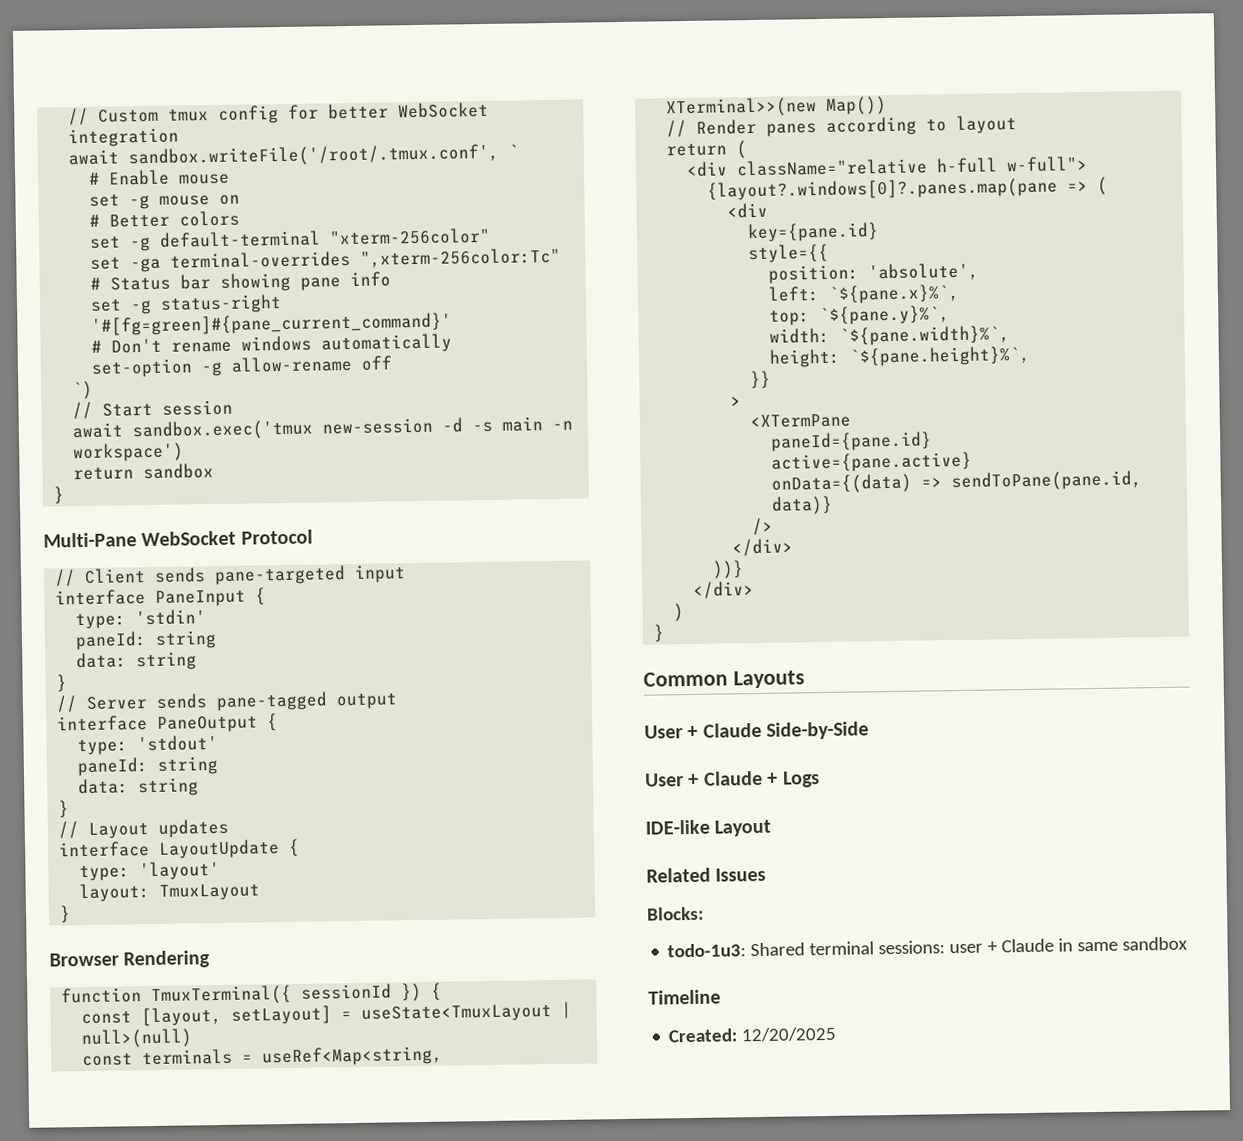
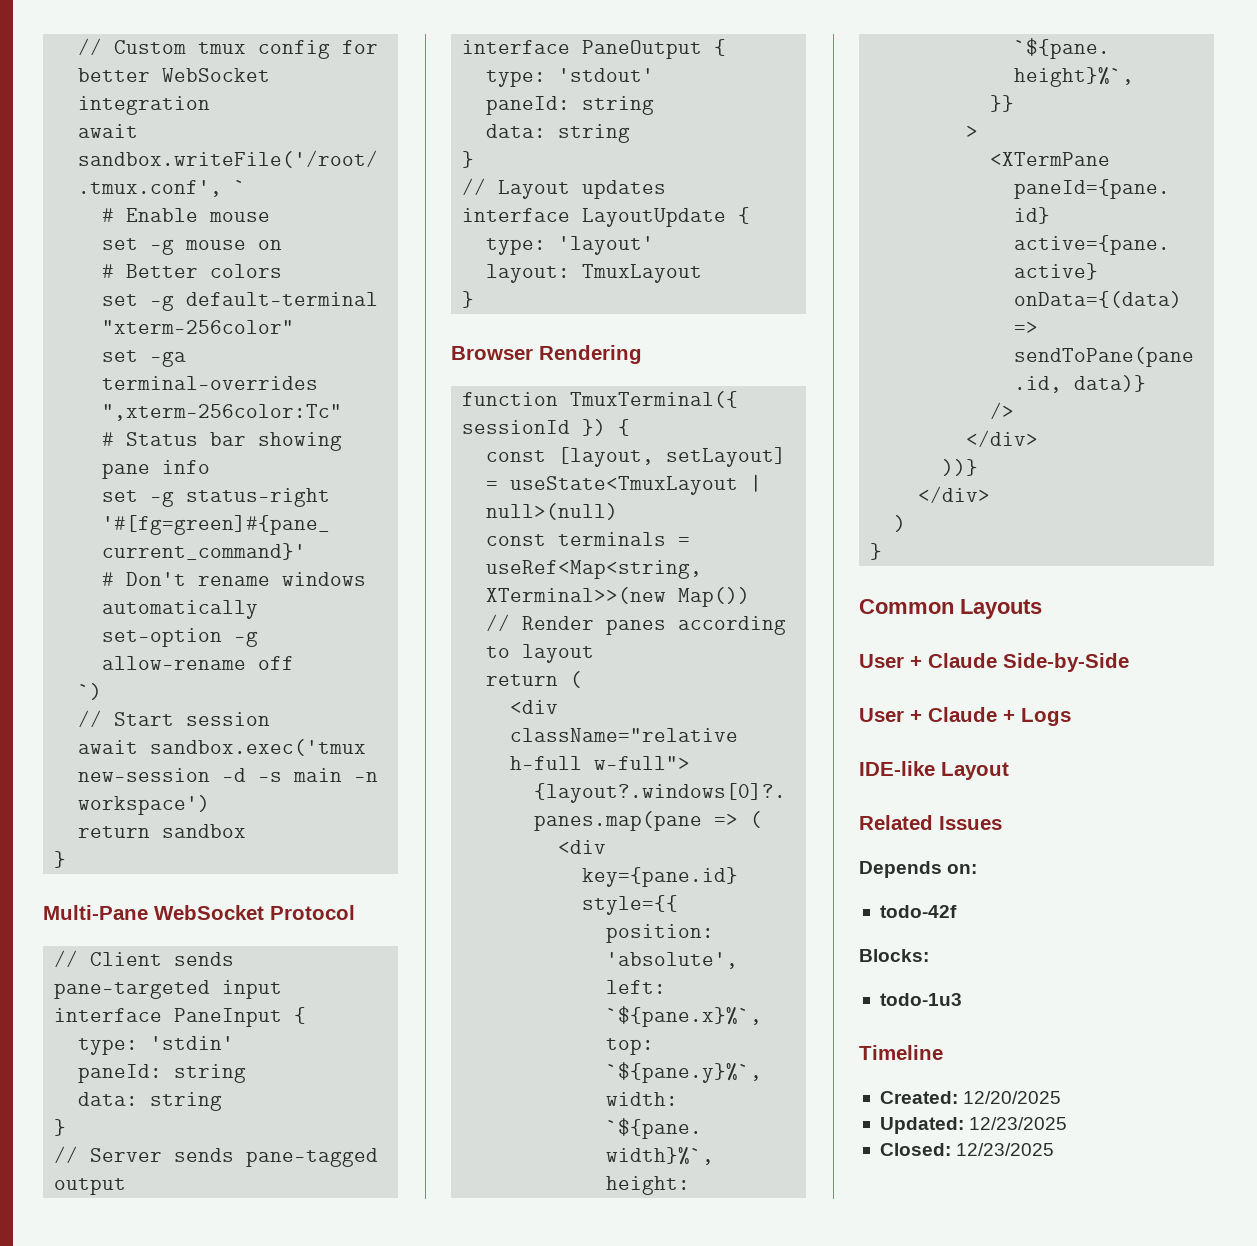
[647,906,704,921] [667,936,1189,958] Blocks: // todo-1u3: Shared terminal sessions: user + Claude in same sandbox -> [859,861,978,878] [879,905,957,918] [859,949,929,962] [879,993,962,1006] Depends on: // todo-42f // Blocks: // todo-1u3
(838, 1034) none -> [879,1117,1068,1134] [879,1143,1055,1156] // Updated: 12/23/2025 // Closed: 12/23/2025

